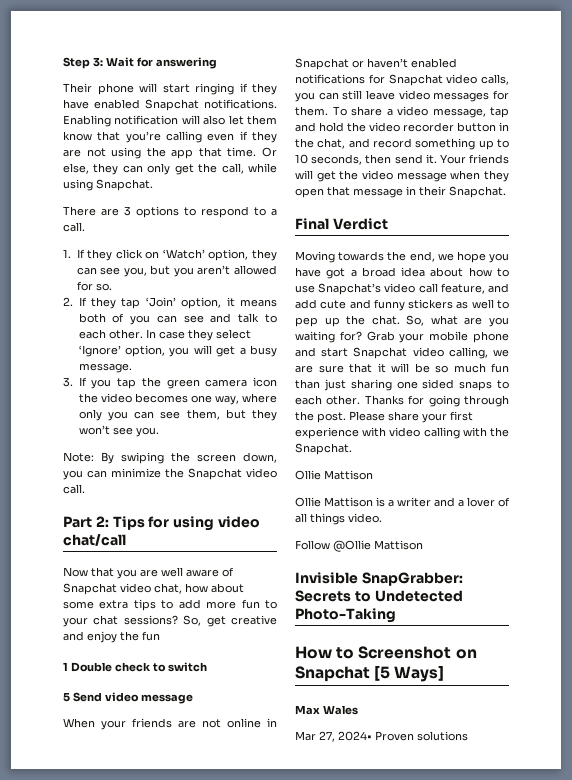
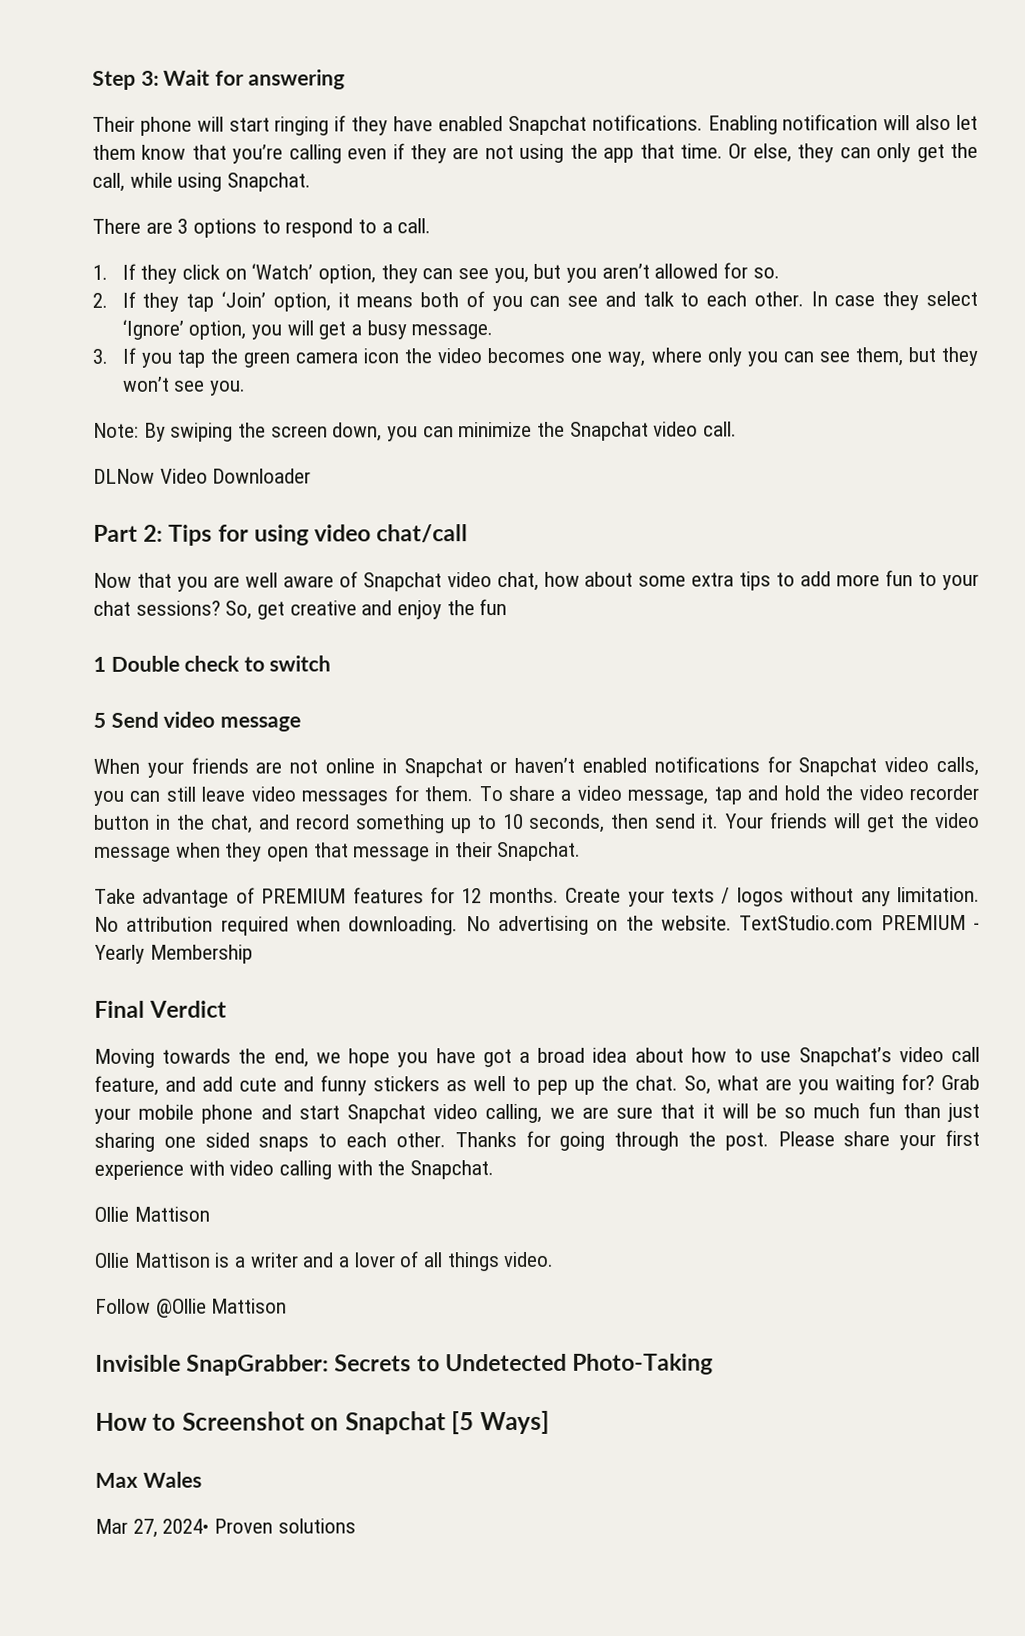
(85, 489) none -> [93,468,312,484] // DLNow Video Downloader
(506, 192) none -> [94,886,980,908] [94,914,981,936] [94,944,253,964] // Take advantage of PREMIUM features for 12 months. Create your texts / logos without any limitation. No attribution required when downloading. No advertising on the website. TextStudio.com PREMIUM - Yearly Membership

